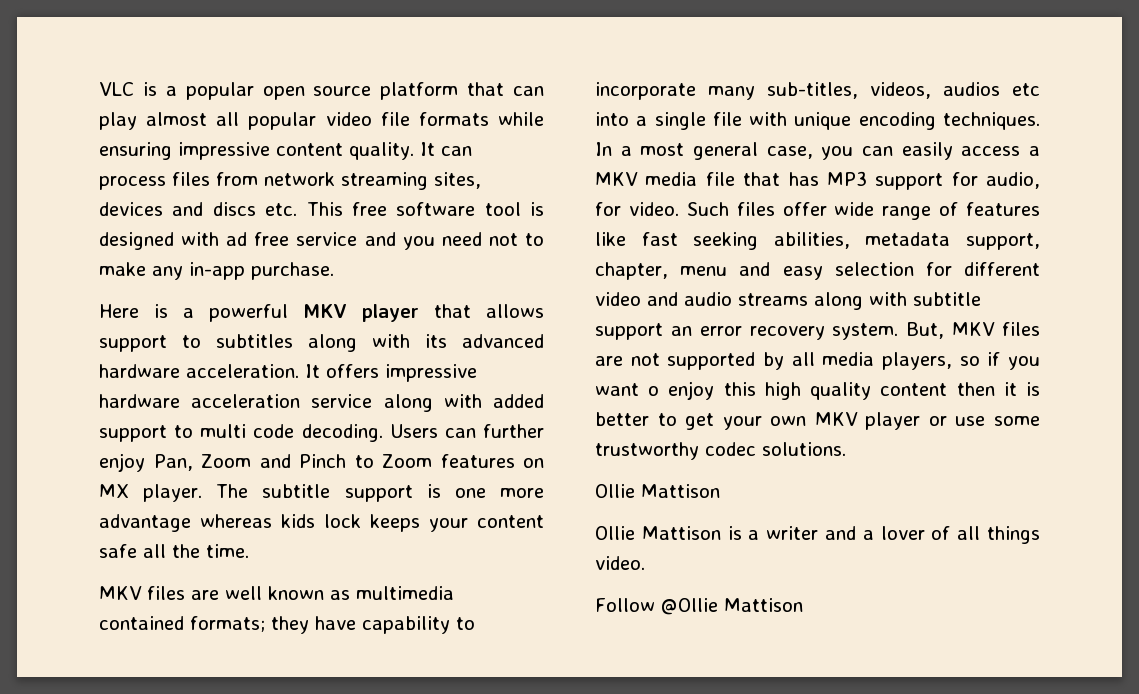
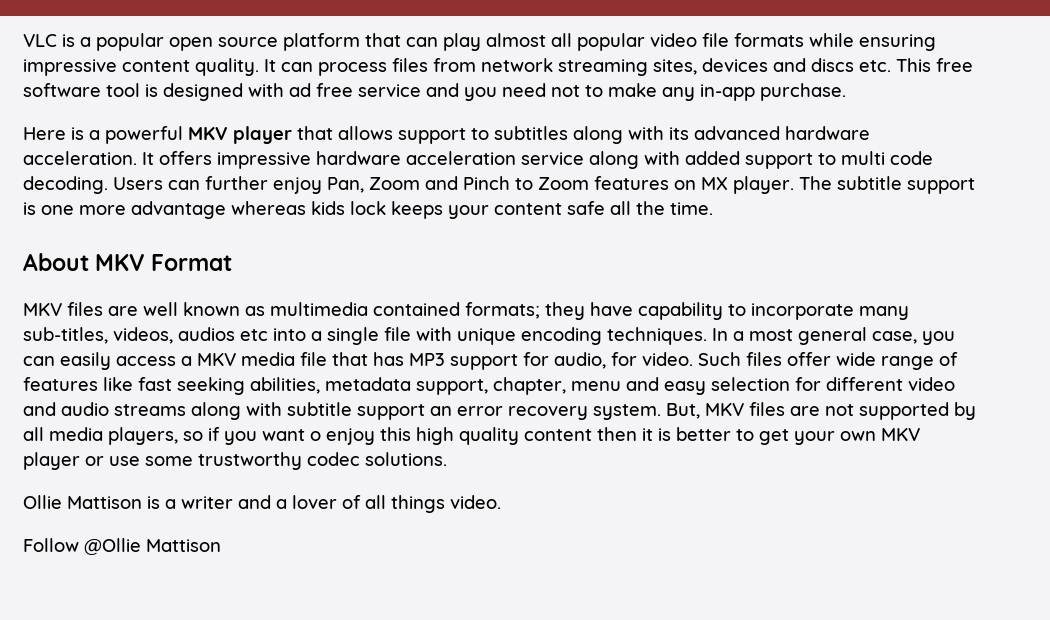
(249, 551) none -> [23,253,233,271] // About MKV Format
[595,526,721,540] // Ollie Mattison -> (142, 502) none

